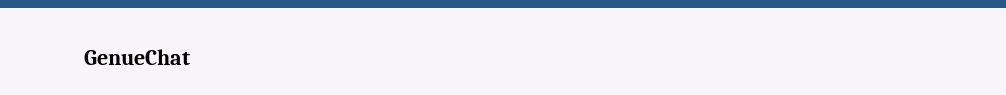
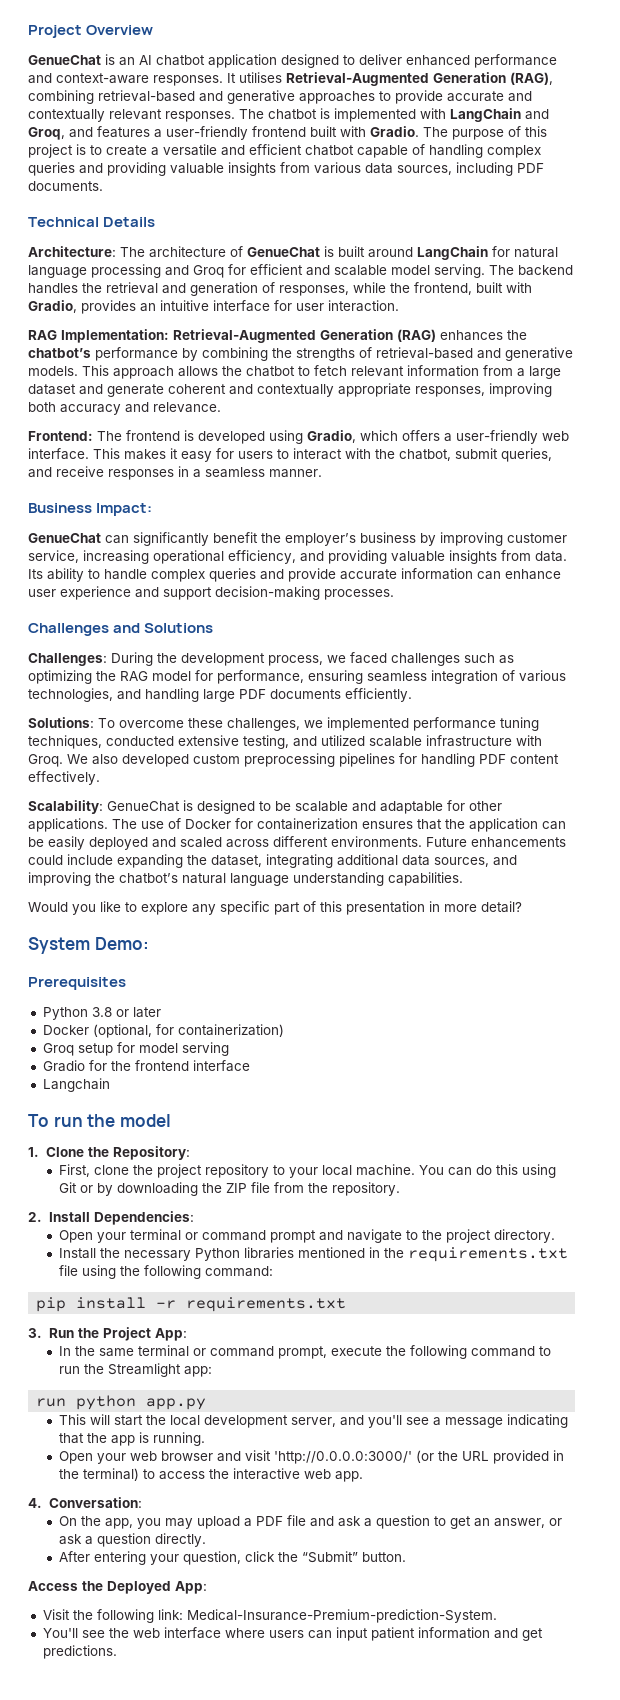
[84,49,190,65] GenueChat -> [28,25,154,38] [28,54,557,68] [28,72,553,86] [28,90,532,104] [28,108,549,122] [28,126,547,140] [28,144,541,158] [28,162,544,176] [28,181,103,191] [28,217,156,227] [28,246,558,260] [28,264,573,278] [28,282,532,296] [28,300,399,314] [28,329,527,343] [28,347,573,361] [28,365,561,379] [28,383,552,397] [28,402,221,415] [28,430,569,444] [28,448,552,462] [28,466,322,480] [28,503,153,516] [28,532,567,546] [28,550,567,564] [28,568,561,582] [28,586,394,600] [28,623,214,636] [28,652,514,666] [28,670,566,684] [28,688,412,702] [28,717,539,731] [28,735,542,749] [28,753,559,767] [28,771,100,785] [28,800,502,814] [28,818,566,832] [28,836,566,850] [28,854,517,868] [28,872,463,886] [28,901,522,915] [28,937,149,954] [28,977,126,990] [42,1007,161,1020] [42,1024,284,1038] [42,1042,229,1056] [42,1060,250,1072] [42,1078,110,1092] [28,1114,171,1127] [28,1146,190,1160] [58,1164,556,1178] [58,1182,400,1196] [28,1211,194,1225] [58,1229,555,1243] [58,1247,568,1262] [58,1265,273,1279] [36,1297,347,1312] [28,1327,187,1341] [58,1345,551,1359] [58,1363,212,1377] [36,1395,207,1410] [58,1414,568,1428] [58,1432,205,1446] [58,1450,564,1464] [58,1468,363,1482] [28,1497,142,1508] [58,1515,562,1529] [58,1533,206,1547] [58,1551,406,1565] [28,1581,207,1594] [42,1609,497,1623] [42,1627,543,1641] [42,1645,117,1659] Project Overview // GenueChat is an AI chatbot application designed to deliver enhanced performance and context-aware responses. It utilises Retrieval-Augmented Generation (RAG), combining retrieval-based and generative approaches to provide accurate and contextually relevant responses. The chatbot is implemented with LangChain and Groq, and features a user-friendly frontend built with Gradio. The purpose of this project is to create a versatile and efficient chatbot capable of handling complex queries and providing valuable insights from various data sources, including PDF documents. // Technical Details // Architecture: The architecture of GenueChat is built around LangChain for natural language processing and Groq for efficient and scalable model serving. The backend handles the retrieval and generation of responses, while the frontend, built with Gradio, provides an intuitive interface for user interaction. // RAG Implementation: Retrieval-Augmented Generation (RAG) enhances the chatbot’s performance by combining the strengths of retrieval-based and generative models. This approach allows the chatbot to fetch relevant information from a large dataset and generate coherent and contextually appropriate responses, improving both accuracy and relevance. // Frontend: The frontend is developed using Gradio, which offers a user-friendly web interface. This makes it easy for users to interact with the chatbot, submit queries, and receive responses in a seamless manner. // Business Impact: // GenueChat can significantly benefit the employer’s business by improving customer service, increasing operational efficiency, and providing valuable insights from data. Its ability to handle complex queries and provide accurate information can enhance user experience and support decision-making processes. // Challenges and Solutions // Challenges: During the development process, we faced challenges such as optimizing the RAG model for performance, ensuring seamless integration of various technologies, and handling large PDF documents efficiently. // Solutions: To overcome these challenges, we implemented performance tuning techniques, conducted extensive testing, and utilized scalable infrastructure with Groq. We also developed custom preprocessing pipelines for handling PDF content effectively. // Scalability: GenueChat is designed to be scalable and adaptable for other applications. The use of Docker for containerization ensures that the application can be easily deployed and scaled across different environments. Future enhancements could include expanding the dataset, integrating additional data sources, and improving the chatbot’s natural language understanding capabilities. // Would you like to explore any specific part of this presentation in more detail? // System Demo: // Prerequisites // Python 3.8 or later // Docker (optional, for containerization) // Groq setup for model serving // Gradio for the frontend interface // Langchain // To run the model // 1. Clone the Repository: // First, clone the project repository to your local machine. You can do this using Git or by downloading the ZIP file from the repository. // 2. Install Dependencies: // Open your terminal or command prompt and navigate to the project directory. // Install the necessary Python libraries mentioned in the requirements.txt file using the following command: // pip install -r requirements.txt // 3. Run the Project App: // In the same terminal or command prompt, execute the following command to run the Streamlight app: // run python app.py // This will start the local development server, and you'll see a message indicating that the app is running. // Open your web browser and visit 'http://0.0.0.0:3000/' (or the URL provided in the terminal) to access the interactive web app. // 4. Conversation: // On the app, you may upload a PDF file and ask a question to get an answer, or ask a question directly. // After entering your question, click the “Submit” button. // Access the Deployed App: // Visit the following link: Medical-Insurance-Premium-prediction-System. // You'll see the web interface where users can input patient information and get predictions.

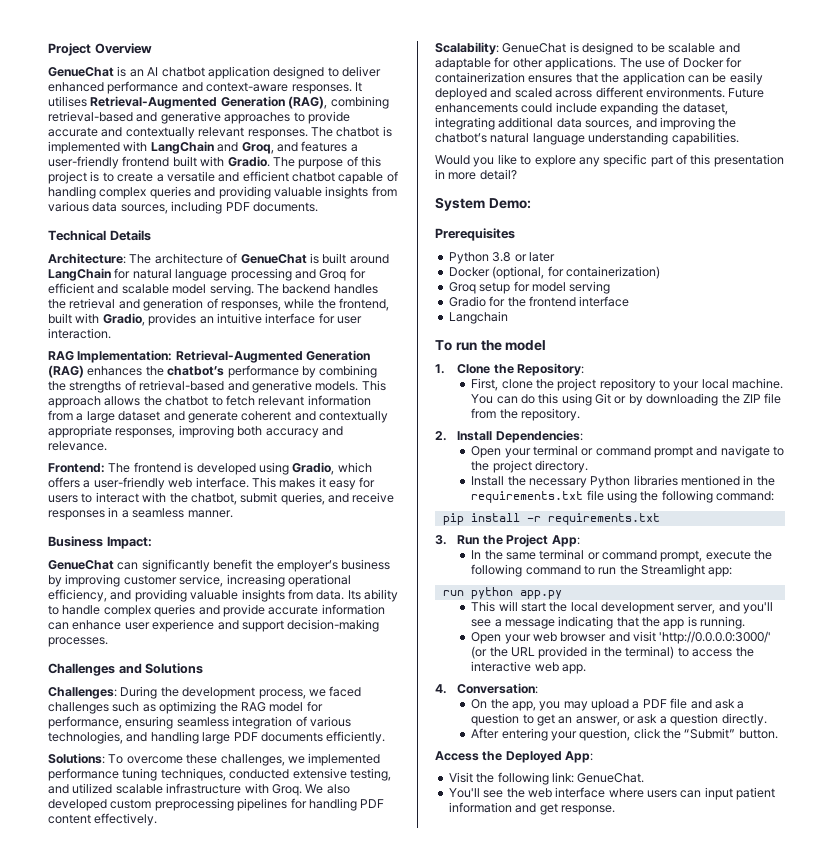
[186,1609,497,1623] Medical-Insurance-Premium-prediction-System. -> [577,773,645,783] GenueChat.
[42,1645,117,1659] predictions. -> [560,805,615,815] response.

